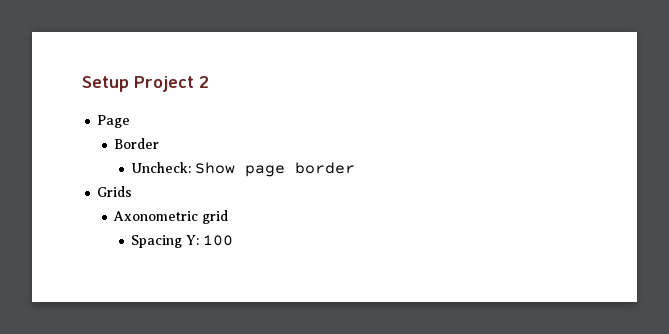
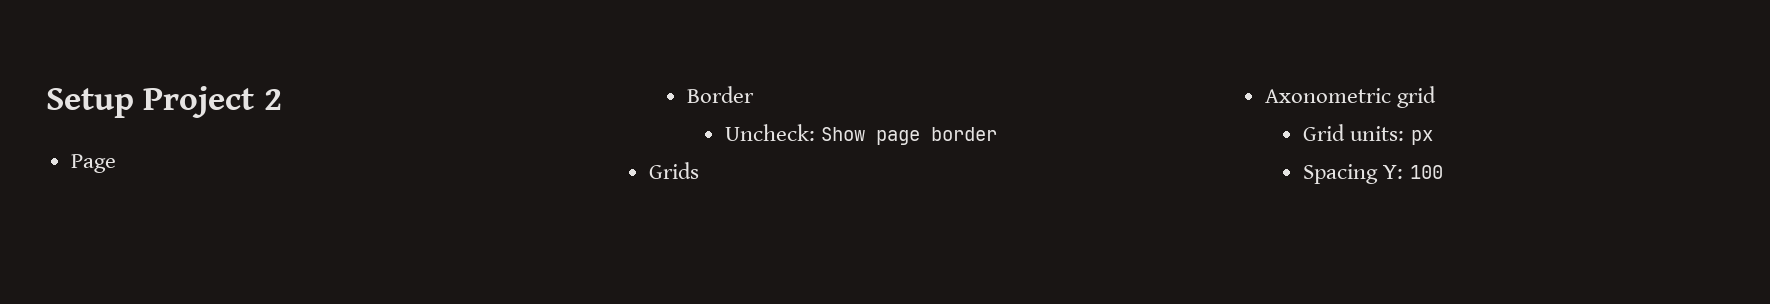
(229, 217) none -> [1303,124,1433,145] // Grid units: px

